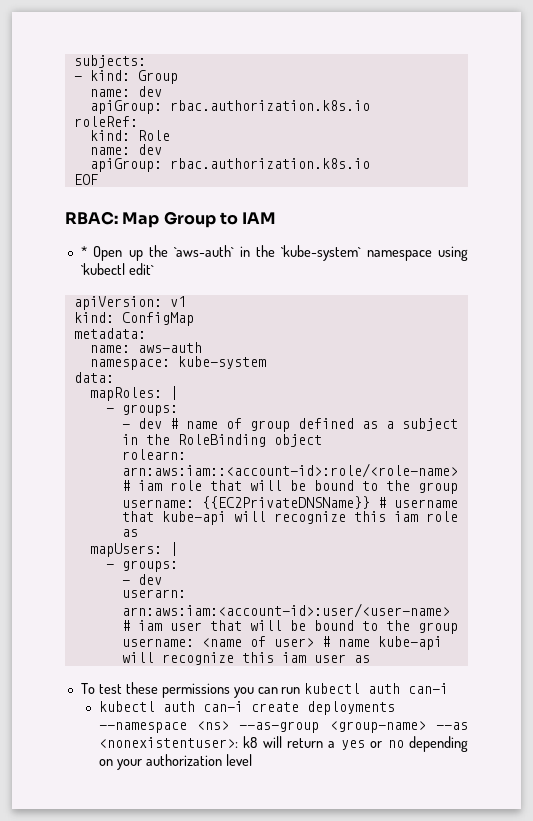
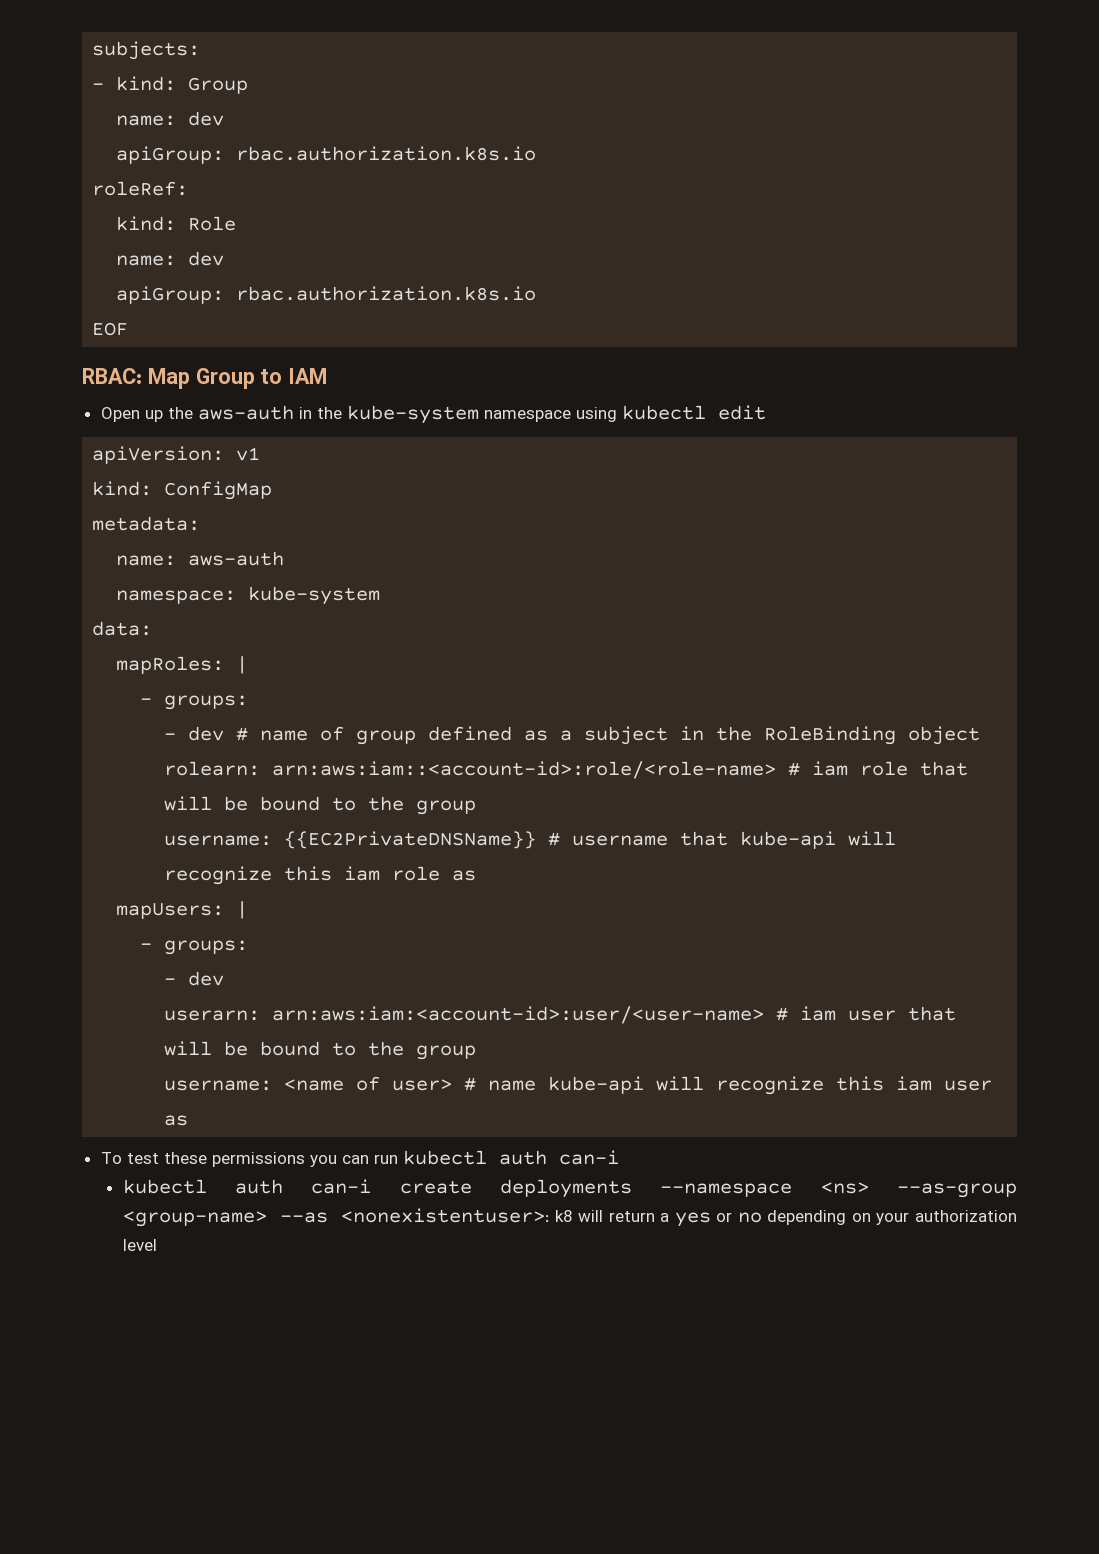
[80,246,87,257] * -> (328, 376) none
[174,245,362,261] `aws-auth` in the `kube-system` -> [197,405,479,424] aws-auth in the kube-system
[80,263,154,275] `kubectl edit` -> [621,405,766,420] kubectl edit

